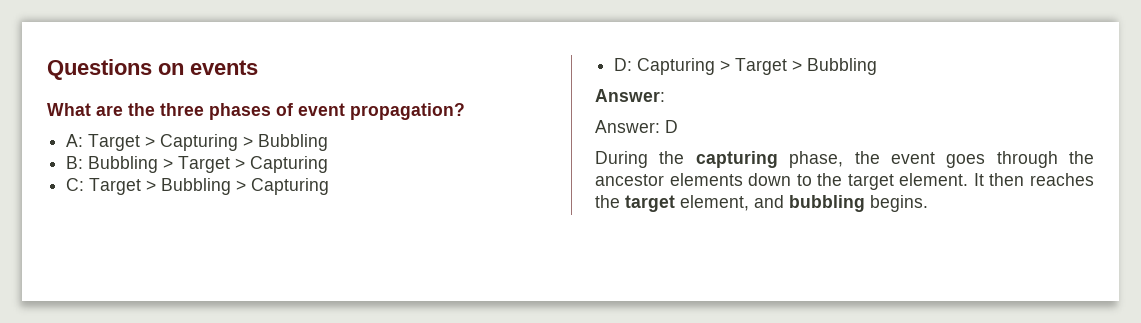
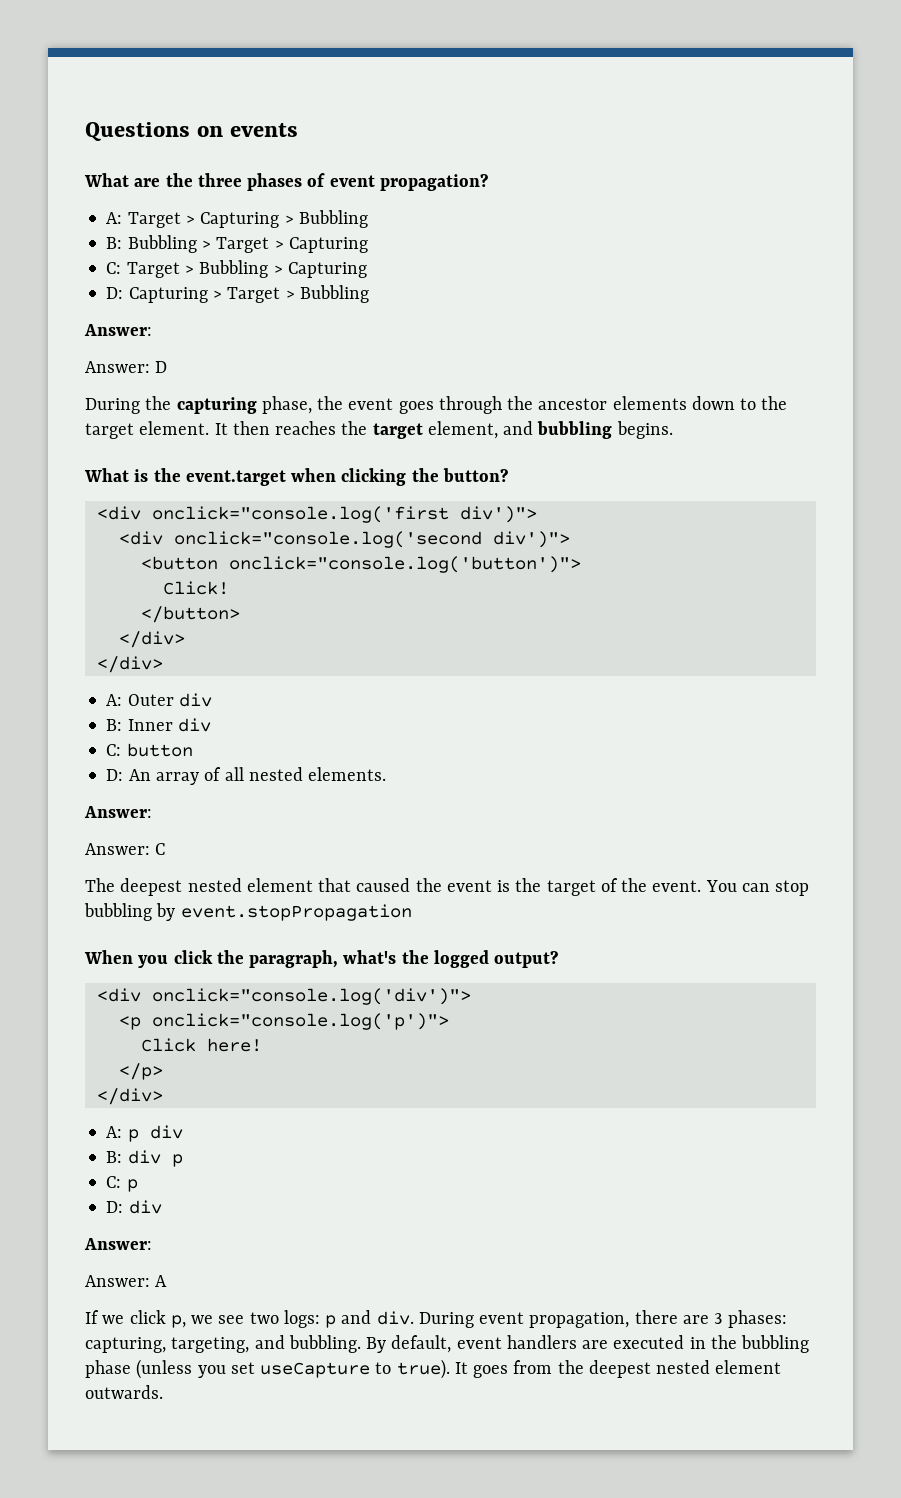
(928, 203) none -> [84,468,508,486] [96,506,537,523] [118,531,570,548] [140,556,581,573] [162,581,229,595] [140,606,240,623] [118,631,185,648] [96,656,163,673] [106,693,212,707] [106,718,211,732] [106,743,193,757] [106,767,387,785] [84,806,152,818] [85,843,166,855] [85,878,810,896] [84,903,412,921] [84,950,559,968] [96,988,471,1005] [118,1013,449,1030] [140,1038,262,1052] [118,1063,163,1080] [96,1088,163,1105] [106,1125,183,1142] [106,1150,183,1167] [106,1176,138,1192] [106,1200,162,1214] [84,1238,152,1250] [85,1275,168,1287] [85,1310,787,1328] [85,1335,810,1353] [85,1359,782,1379] [85,1385,163,1399] // What is the event.target when clicking the button? // <div onclick="console.log('first div')"> // <div onclick="console.log('second div')"> // <button onclick="console.log('button')"> // Click! // </button> // </div> // </div> // A: Outer div // B: Inner div // C: button // D: An array of all nested elements. // Answer: // Answer: C // The deepest nested element that caused the event is the target of the event. You can stop bubbling by event.stopPropagation // When you click the paragraph, what's the logged output? // <div onclick="console.log('div')"> // <p onclick="console.log('p')"> // Click here! // </p> // </div> // A: p div // B: div p // C: p // D: div // Answer: // Answer: A // If we click p, we see two logs: p and div. During event propagation, there are 3 phases: capturing, targeting, and bubbling. By default, event handlers are executed in the bubbling phase (unless you set useCapture to true). It goes from the deepest nested element outwards.

